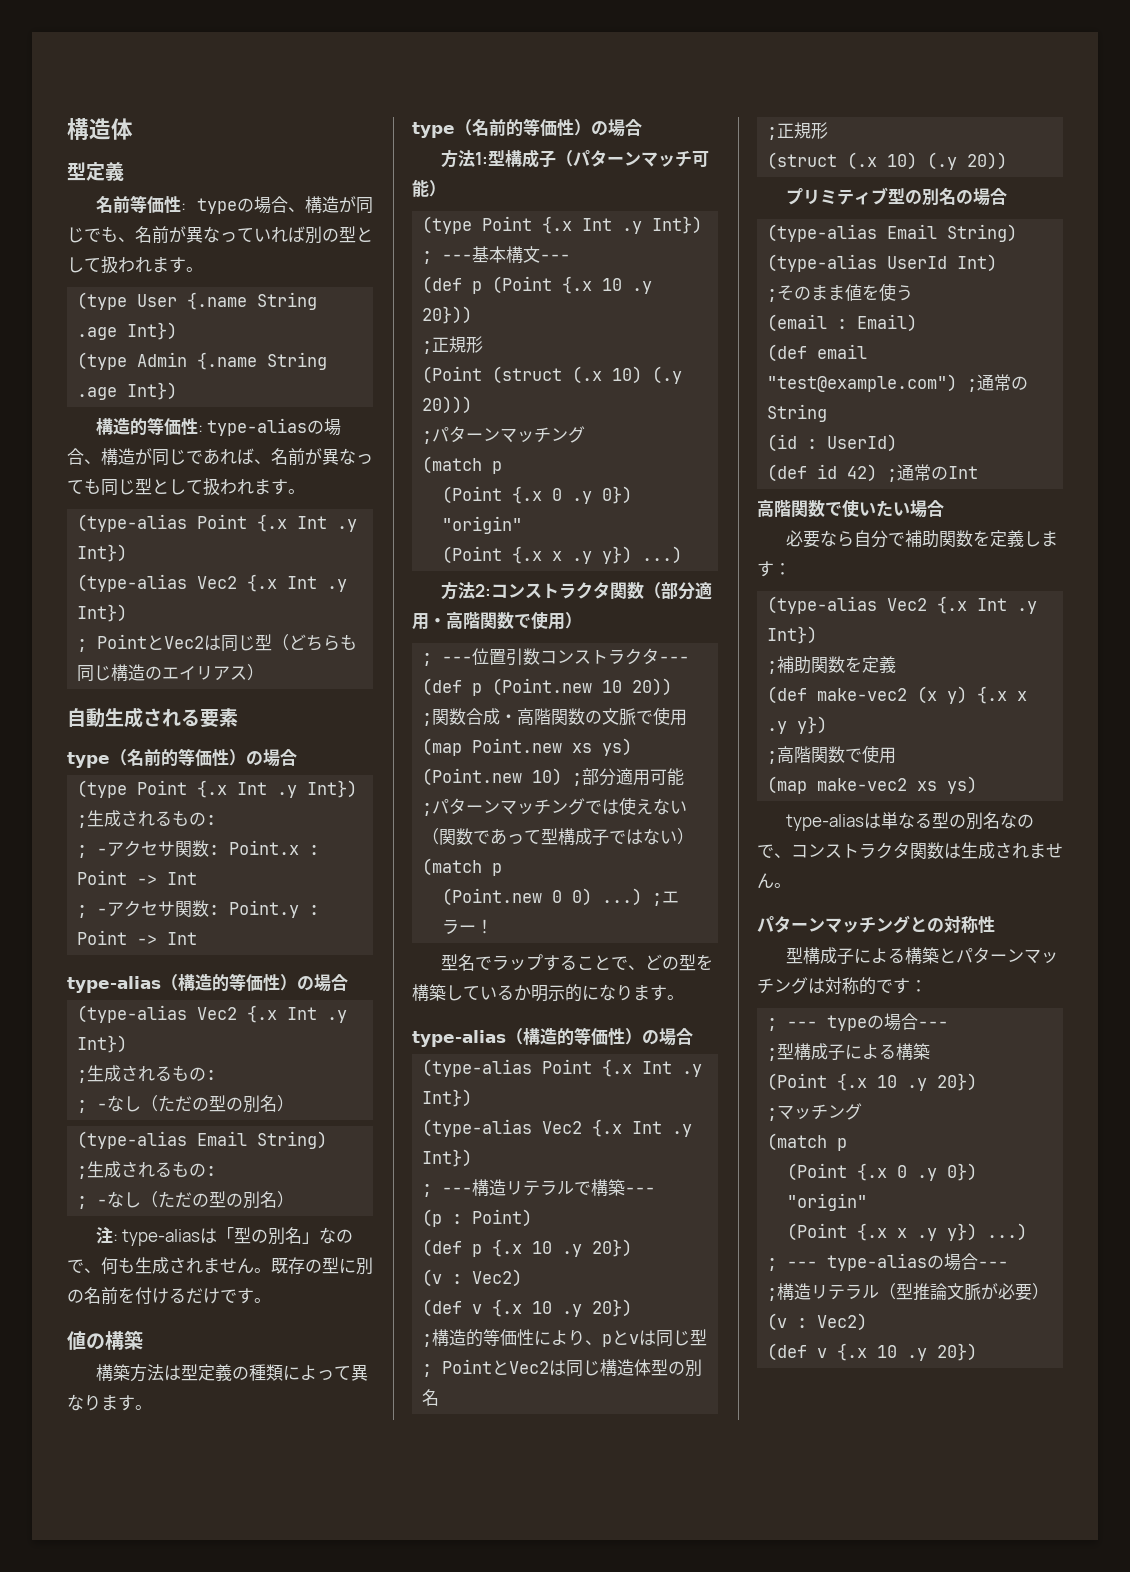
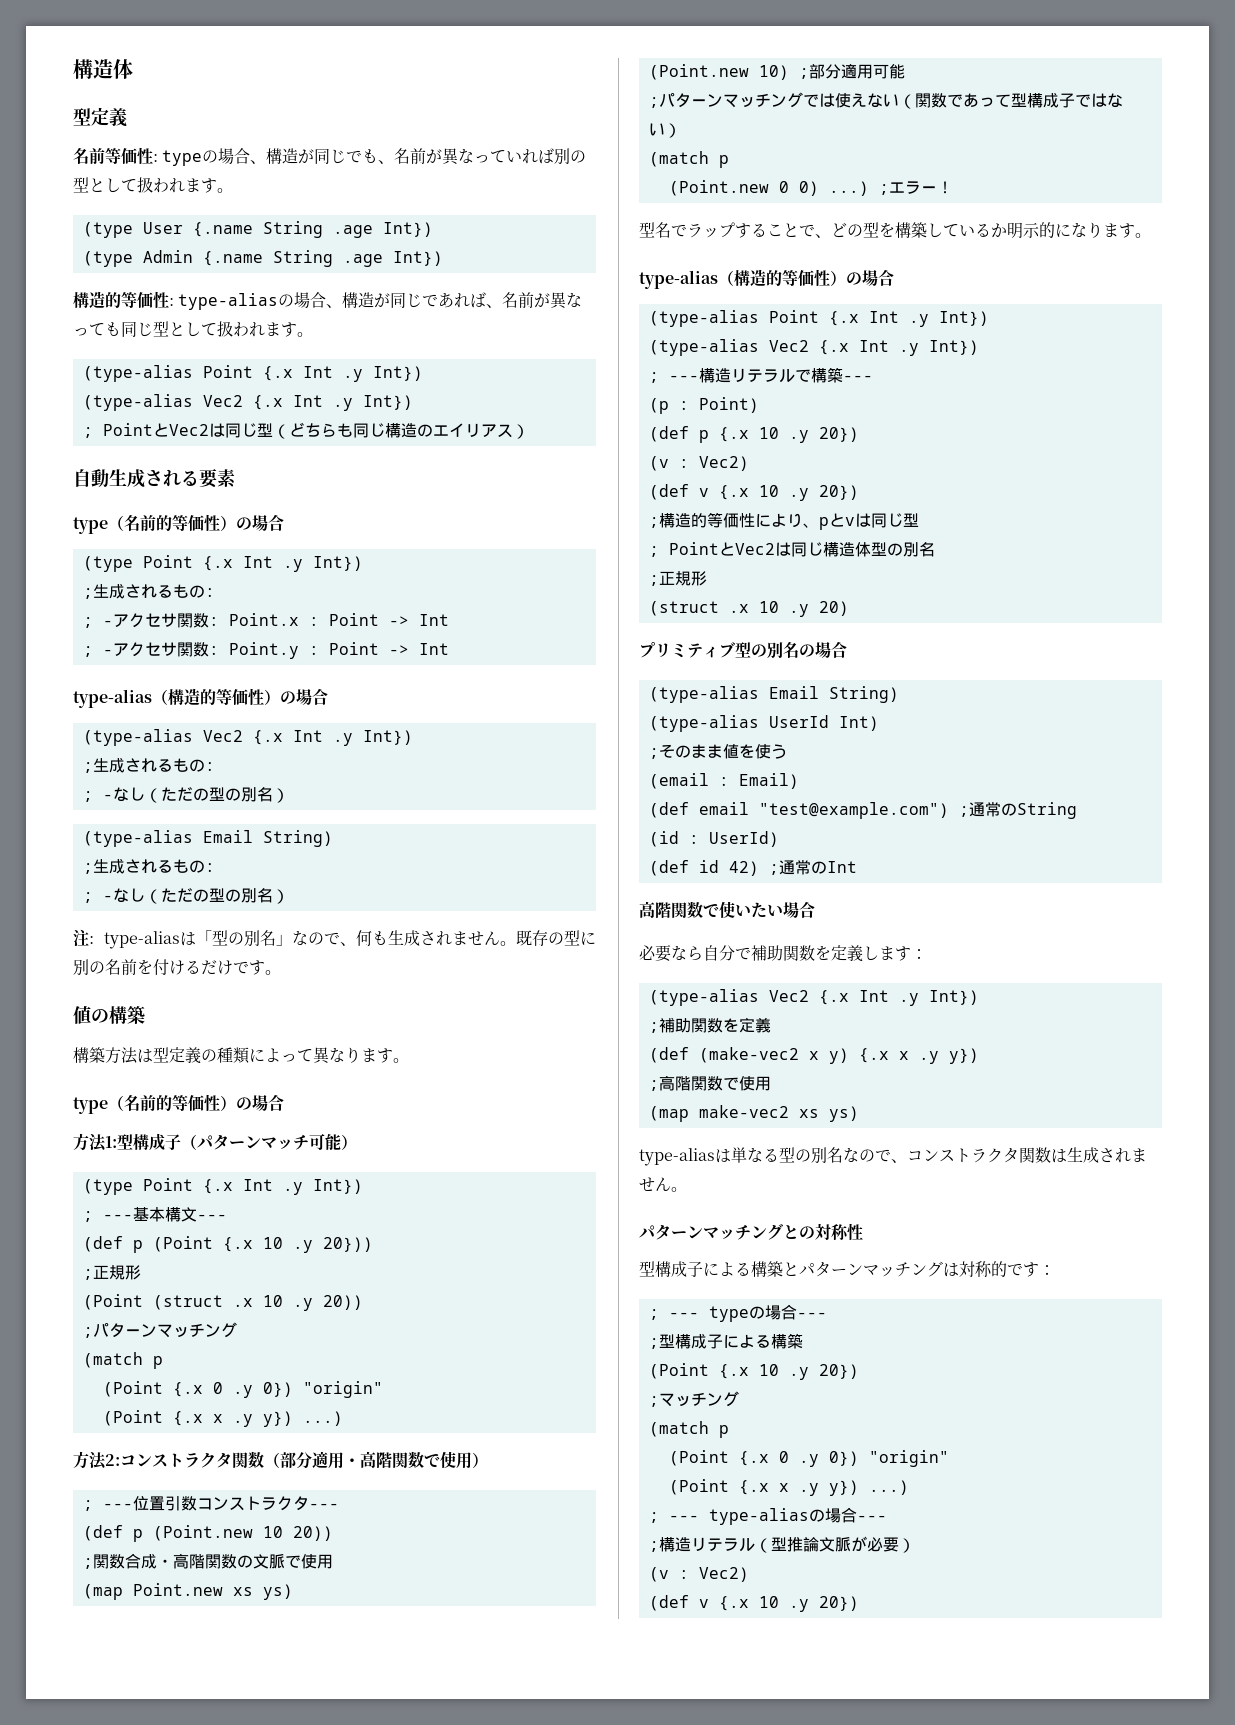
[572,366,683,384] [422,396,473,414] (.x 10) (.y 20))) -> [232,1295,363,1311] .x 10 .y 20))
[847,152,1008,170] (.x 10) (.y 20)) -> [728,601,849,617] .x 10 .y 20)
[817,686,938,704] make-vec2 (x -> [698,1047,819,1063] (make-vec2 x

